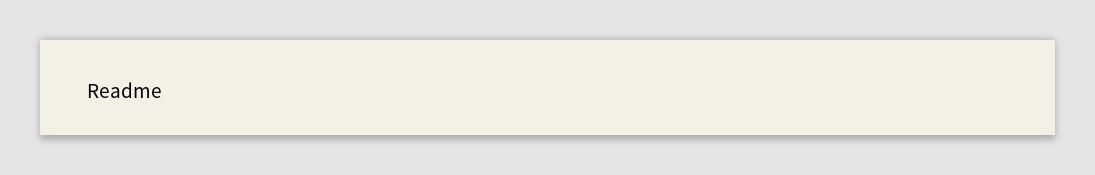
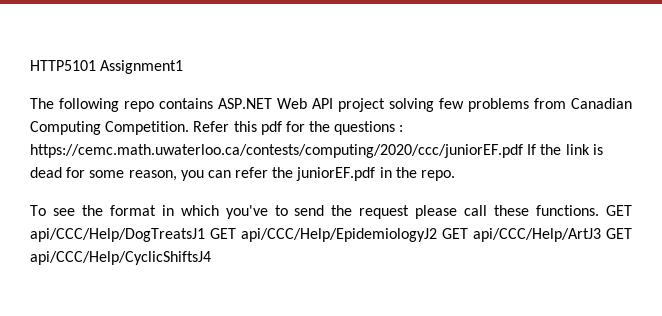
[87,82,162,98] Readme -> [30,60,184,74] [30,98,632,112] [30,121,404,135] [30,144,603,158] [30,167,456,181] [30,205,632,219] [30,228,632,242] [30,251,211,265] HTTP5101 Assignment1 // The following repo contains ASP.NET Web API project solving few problems from Canadian Computing Competition. Refer this pdf for the questions : https://cemc.math.uwaterloo.ca/contests/computing/2020/ccc/juniorEF.pdf If the link is dead for some reason, you can refer the juniorEF.pdf in the repo. // To see the format in which you've to send the request please call these functions. GET api/CCC/Help/DogTreatsJ1 GET api/CCC/Help/EpidemiologyJ2 GET api/CCC/Help/ArtJ3 GET api/CCC/Help/CyclicShiftsJ4

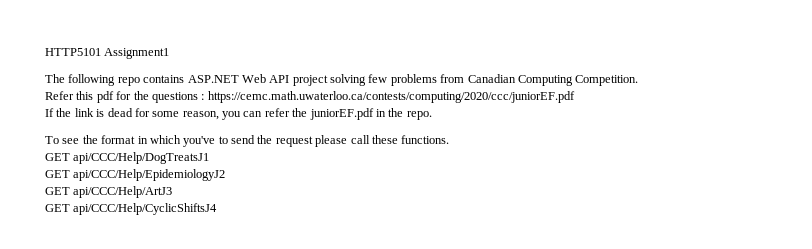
(190, 128) none -> (639, 80) //
(523, 151) none -> (575, 97) //
(600, 210) none -> (450, 139) //
(205, 235) none -> (210, 158) //
(437, 235) none -> (226, 175) //
(601, 235) none -> (173, 192) //

